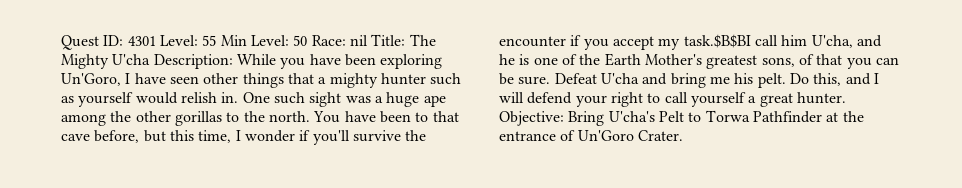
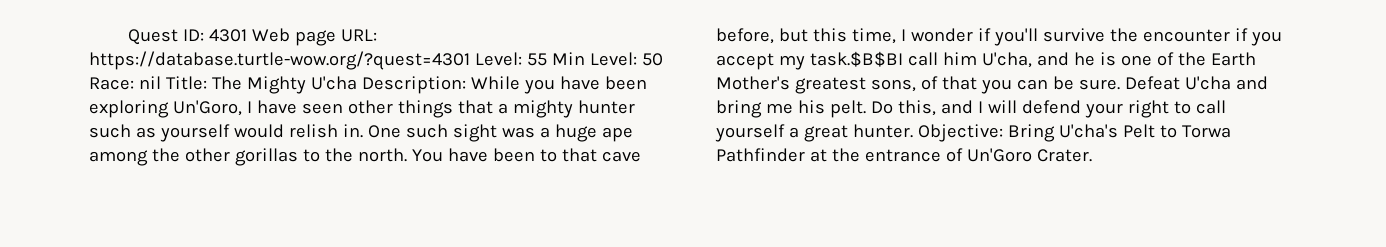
(156, 41) none -> [251,28,377,46] [89,51,470,70] Web page URL: https://database.turtle-wow.org/?quest=4301

